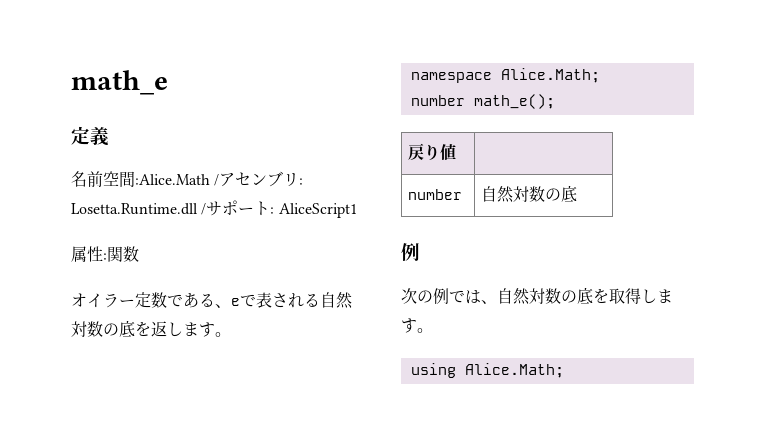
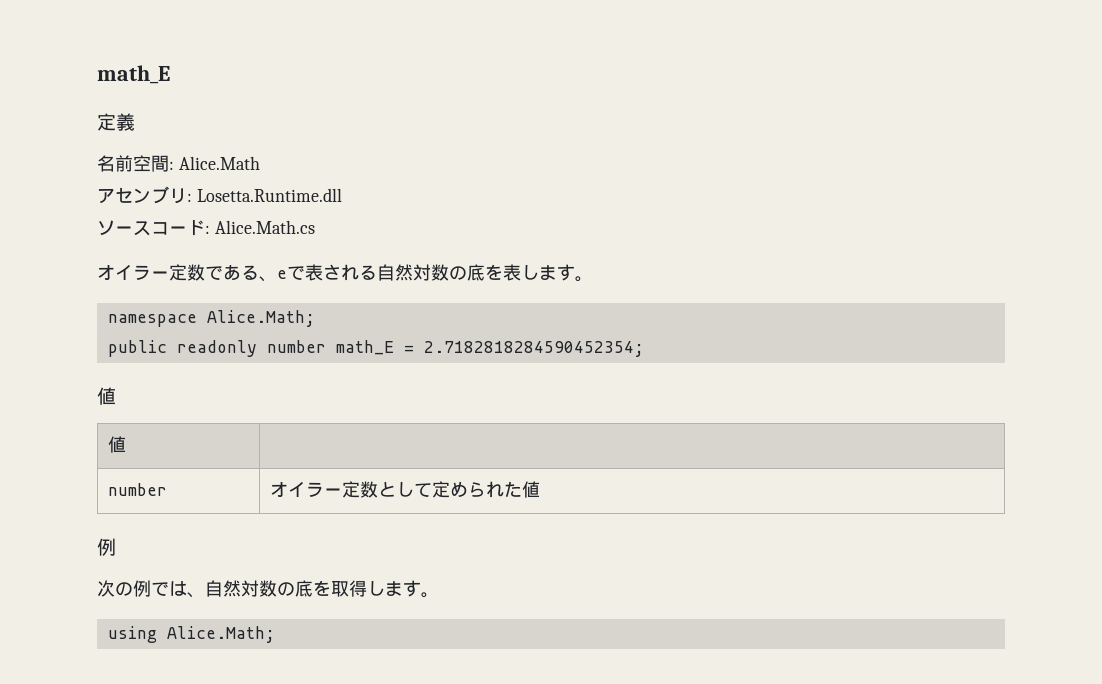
[71,70,168,95] math_e -> [97,65,170,84] math_E
[135,174,220,186] :Alice.Math / -> [169,156,260,170] : Alice.Math //
[201,200,357,218] [71,246,139,262] /サポート: AliceScript1 // 属性:関数 -> [97,220,315,236] // ソースコード: Alice.Math.cs
[151,321,167,337] 返 -> [503,264,521,281] 表
[410,94,555,109] [407,143,456,160] [407,189,462,200] [480,185,577,203] number math_e(); // 戻り値 | // number | 自然対数の底 -> [107,340,644,357] [97,387,116,405] [108,436,127,453] [108,483,168,496] [270,481,541,498] public readonly number math_E = 2.7182818284590452354; // 値 // 値 | // number | オイラー定数として定められた値

